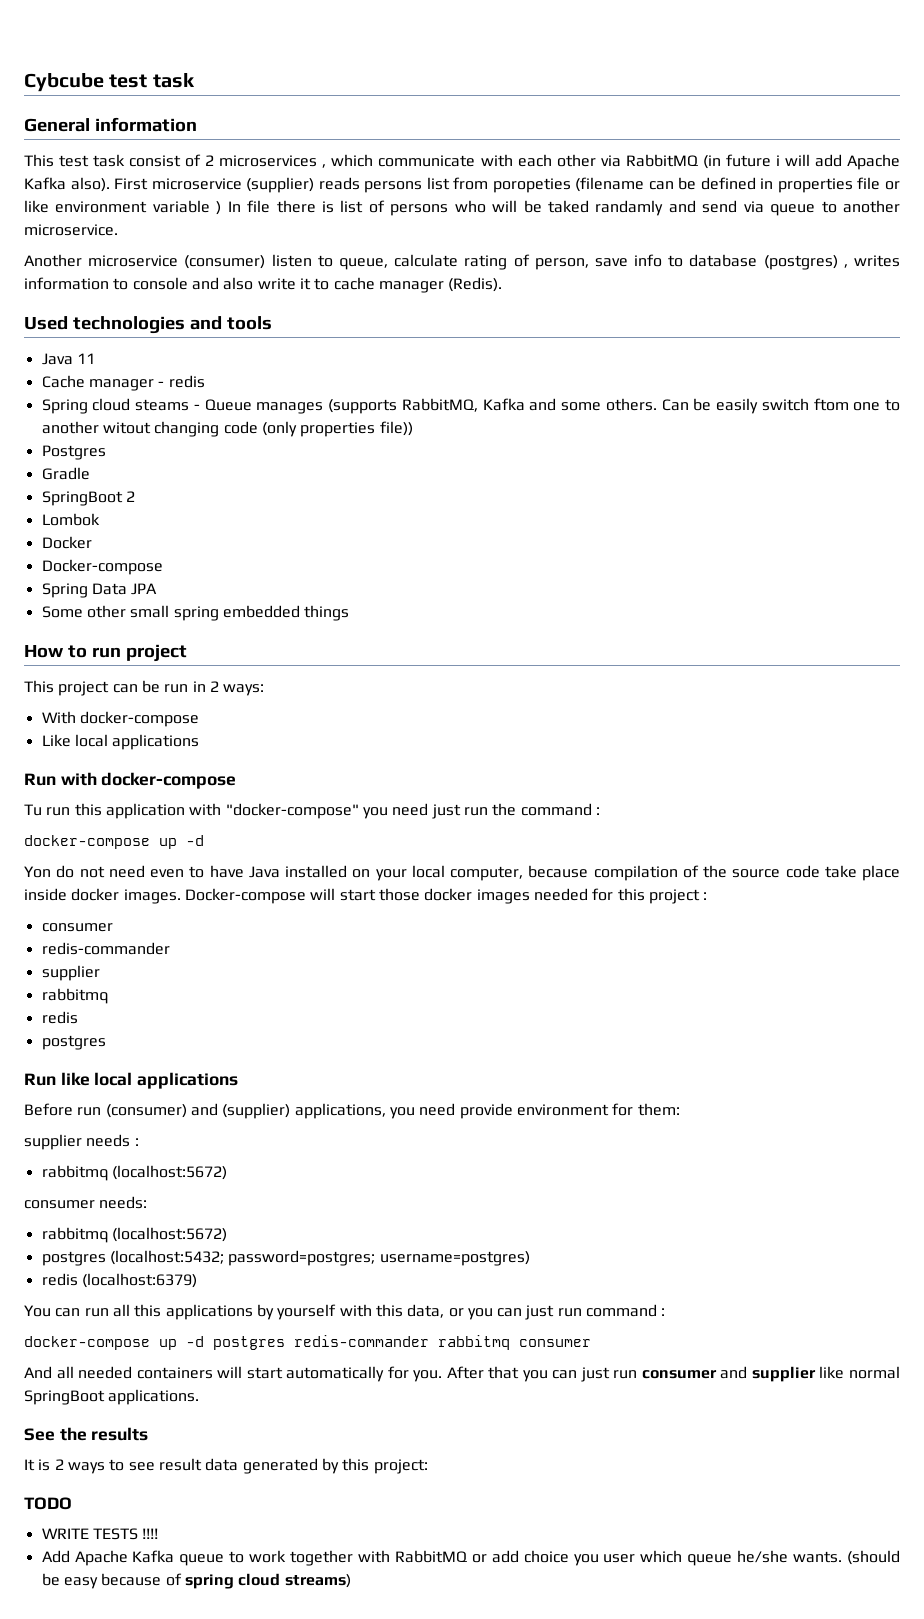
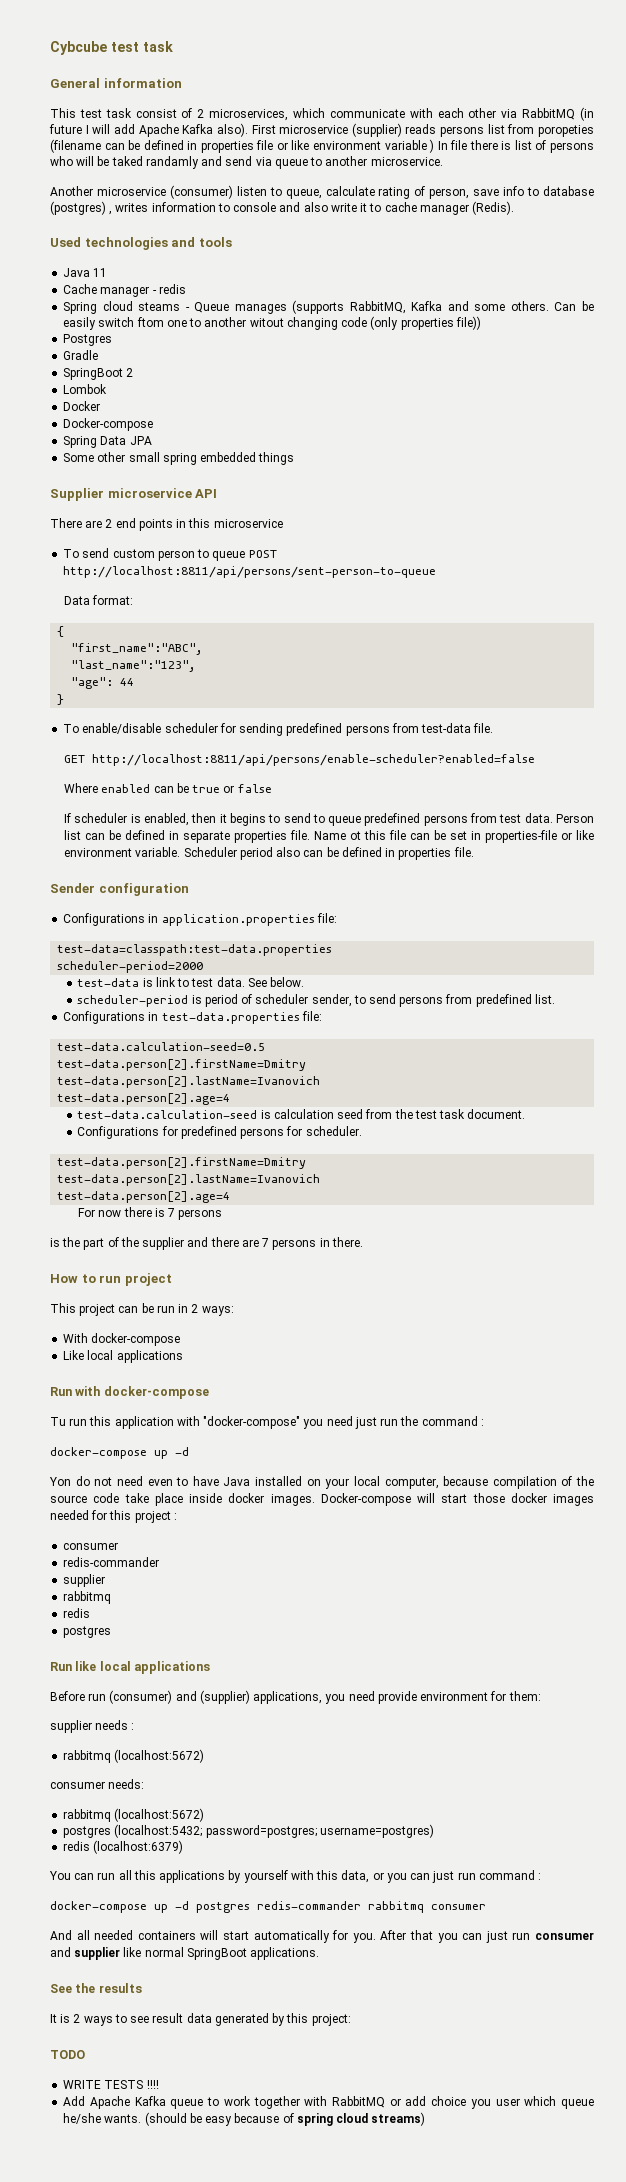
[219,155,327,168] microservices , -> [209,109,289,121] microservices,
[775,155,780,166] i -> [85,125,89,134] I
(350, 613) none -> [50,488,218,501] [50,518,283,531] [63,548,277,561] [63,566,437,578] [64,595,134,605] [57,626,65,637] [71,643,204,655] [71,660,197,672] [71,677,135,689] [57,694,65,705] [63,723,494,736] [64,754,536,766] [64,783,272,793] [64,813,594,826] [64,830,595,843] [64,847,474,860] [50,883,189,896] [63,913,337,926] [57,944,333,956] [57,961,204,973] [77,977,304,987] [77,994,555,1007] [63,1011,322,1024] [57,1042,266,1051] [57,1059,307,1071] [57,1076,321,1088] [57,1093,231,1105] [77,1109,526,1119] [77,1126,362,1139] [57,1157,307,1169] [57,1174,321,1186] [57,1191,231,1203] [78,1207,223,1220] [50,1237,363,1250] // Supplier microservice API // There are 2 end points in this microservice // To send custom person to queue POST http://localhost:8811/api/persons/sent-person-to-queue // Data format: // { // "first_name":"ABC", // "last_name":"123", // "age": 44 // } // To enable/disable scheduler for sending predefined persons from test-data file. // GET http://localhost:8811/api/persons/enable-scheduler?enabled=false // Where enabled can be true or false // If scheduler is enabled, then it begins to send to queue predefined persons from test data. Person list can be defined in separate properties file. Name ot this file can be set in properties-file or like environment variable. Scheduler period also can be defined in properties file. // Sender configuration // Configurations in application.properties file: // test-data=classpath:test-data.properties // scheduler-period=2000 // test-data is link to test data. See below. // scheduler-period is period of scheduler sender, to send persons from predefined list. // Configurations in test-data.properties file: // test-data.calculation-seed=0.5 // test-data.person[2].firstName=Dmitry // test-data.person[2].lastName=Ivanovich // test-data.person[2].age=4 // test-data.calculation-seed is calculation seed from the test task document. // Configurations for predefined persons for scheduler. // test-data.person[2].firstName=Dmitry // test-data.person[2].lastName=Ivanovich // test-data.person[2].age=4 // For now there is 7 persons // is the part of the supplier and there are 7 persons in there.

